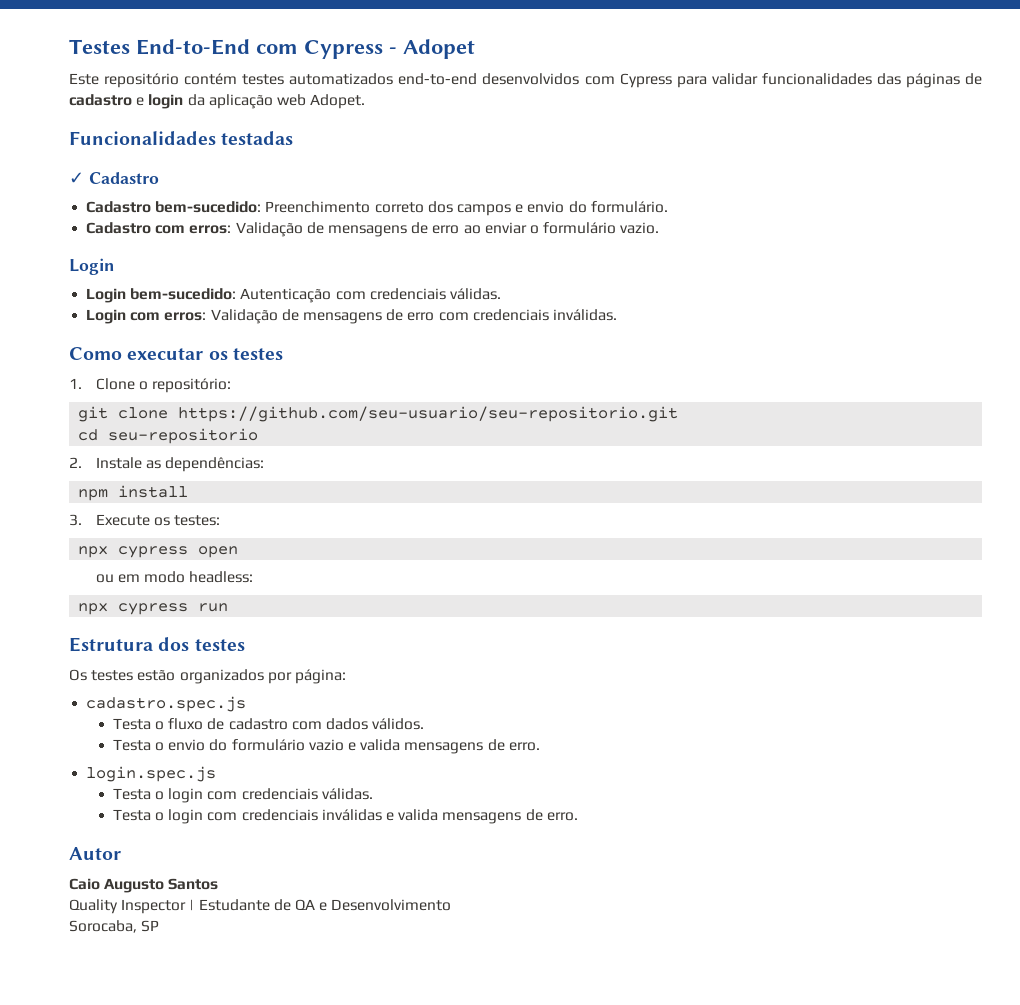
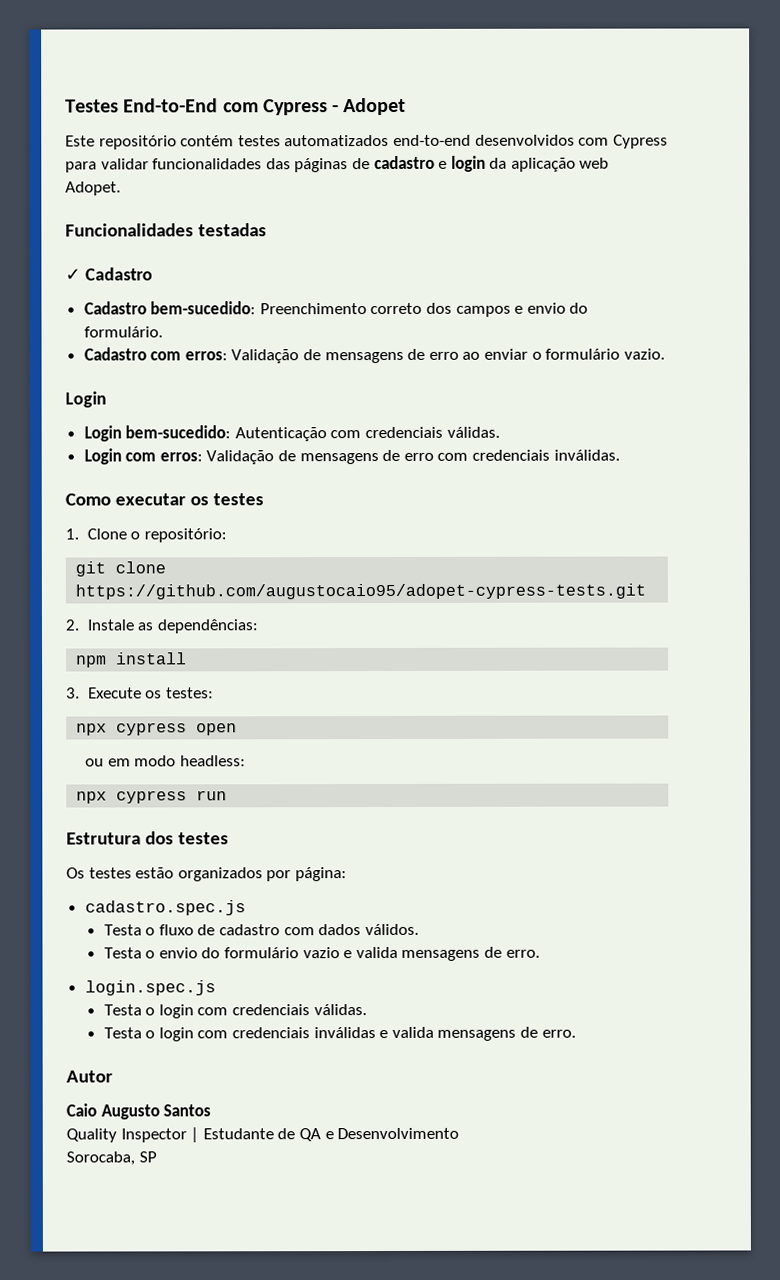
[178,406,679,422] [78,428,259,444] https://github.com/seu-usuario/seu-repositorio.git // cd seu-repositorio -> [75,583,647,600] https://github.com/augustocaio95/adopet-cypress-tests.git

